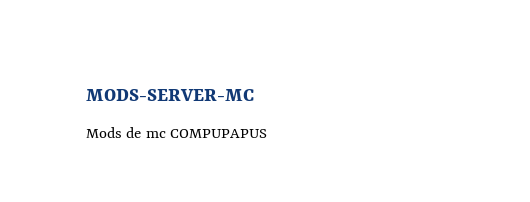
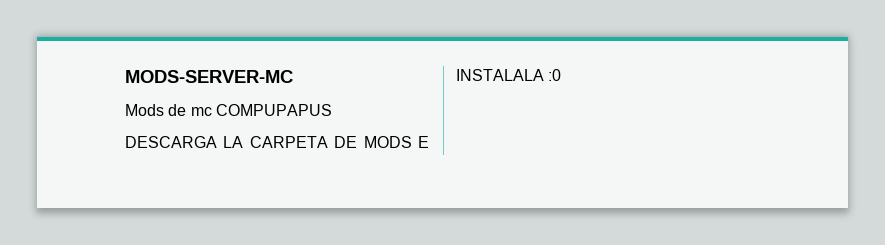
(268, 133) none -> [125,136,429,148] [456,69,562,81] // DESCARGA LA CARPETA DE MODS E INSTALALA :0

